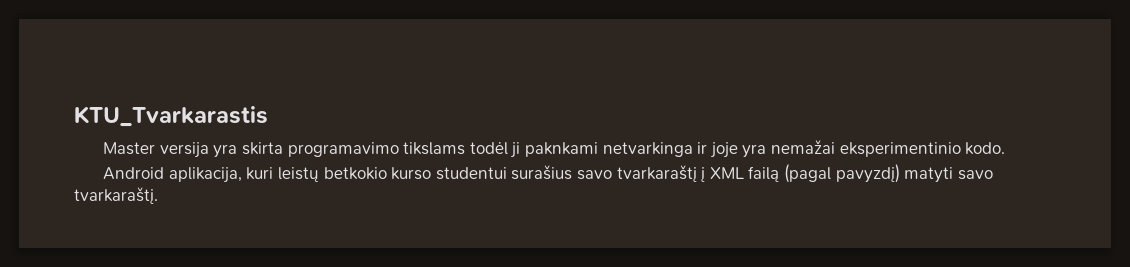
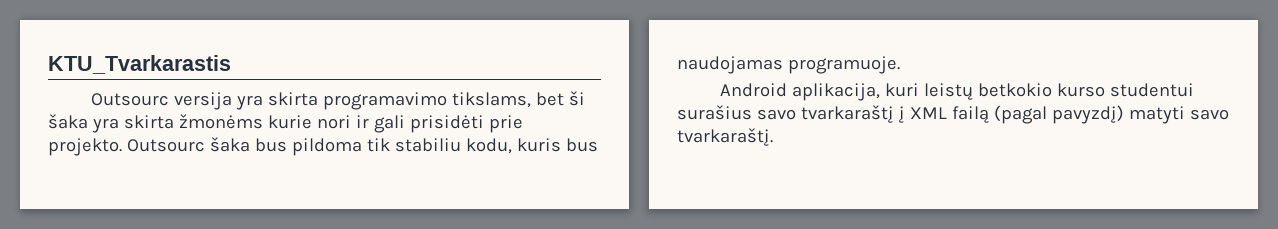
[103,142,156,155] Master -> [91,93,170,106] Outsourc
[403,140,1006,158] tikslams todėl ji paknkami netvarkinga ir joje yra nemažai eksperimentinio kodo. -> [452,91,586,108] [48,114,523,133] [48,137,598,156] [677,56,900,74] tikslams, bet ši šaka yra skirta žmonėms kurie nori ir gali prisidėti prie projekto. Outsourc šaka bus pildoma tik stabiliu kodu, kuris bus naudojamas programuoje.

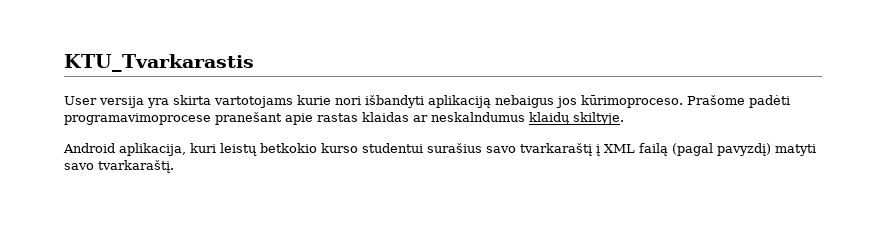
[91,93,170,106] Outsourc -> [64,96,97,105] User
[323,91,586,110] [48,114,523,133] [48,137,598,156] [677,56,900,74] programavimo tikslams, bet ši šaka yra skirta žmonėms kurie nori ir gali prisidėti prie projekto. Outsourc šaka bus pildoma tik stabiliu kodu, kuris bus naudojamas programuoje. -> [214,95,790,108] [64,112,624,125] vartotojams kurie nori išbandyti aplikaciją nebaigus jos kūrimoproceso. Prašome padėti programavimoprocese pranešant apie rastas klaidas ar neskalndumus klaidų skiltyje.

